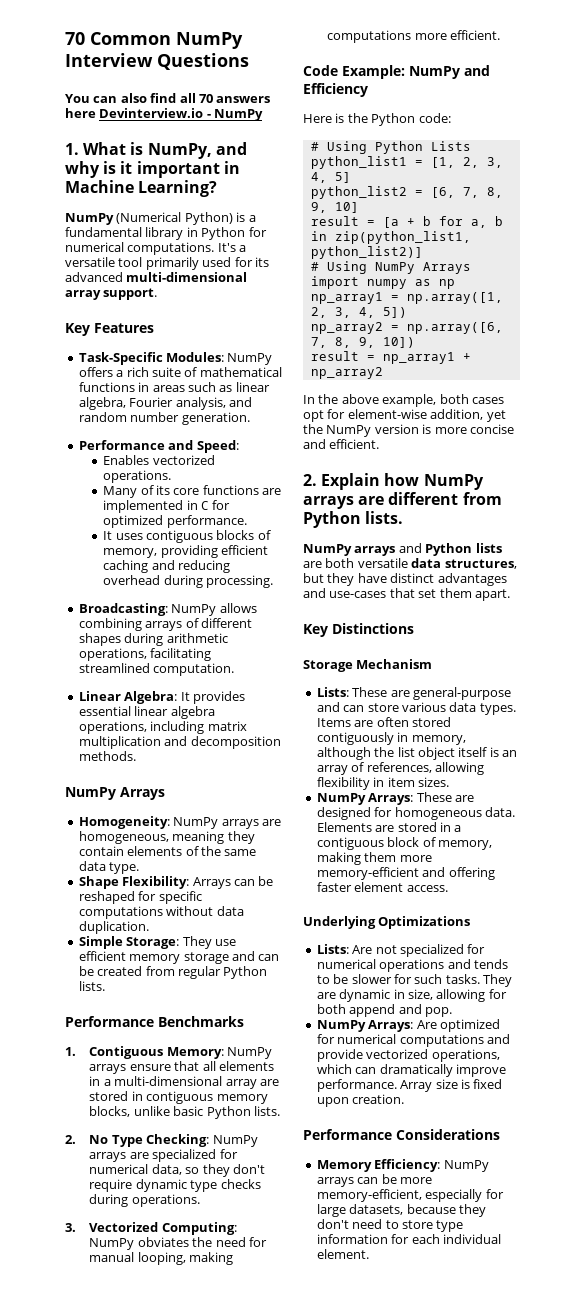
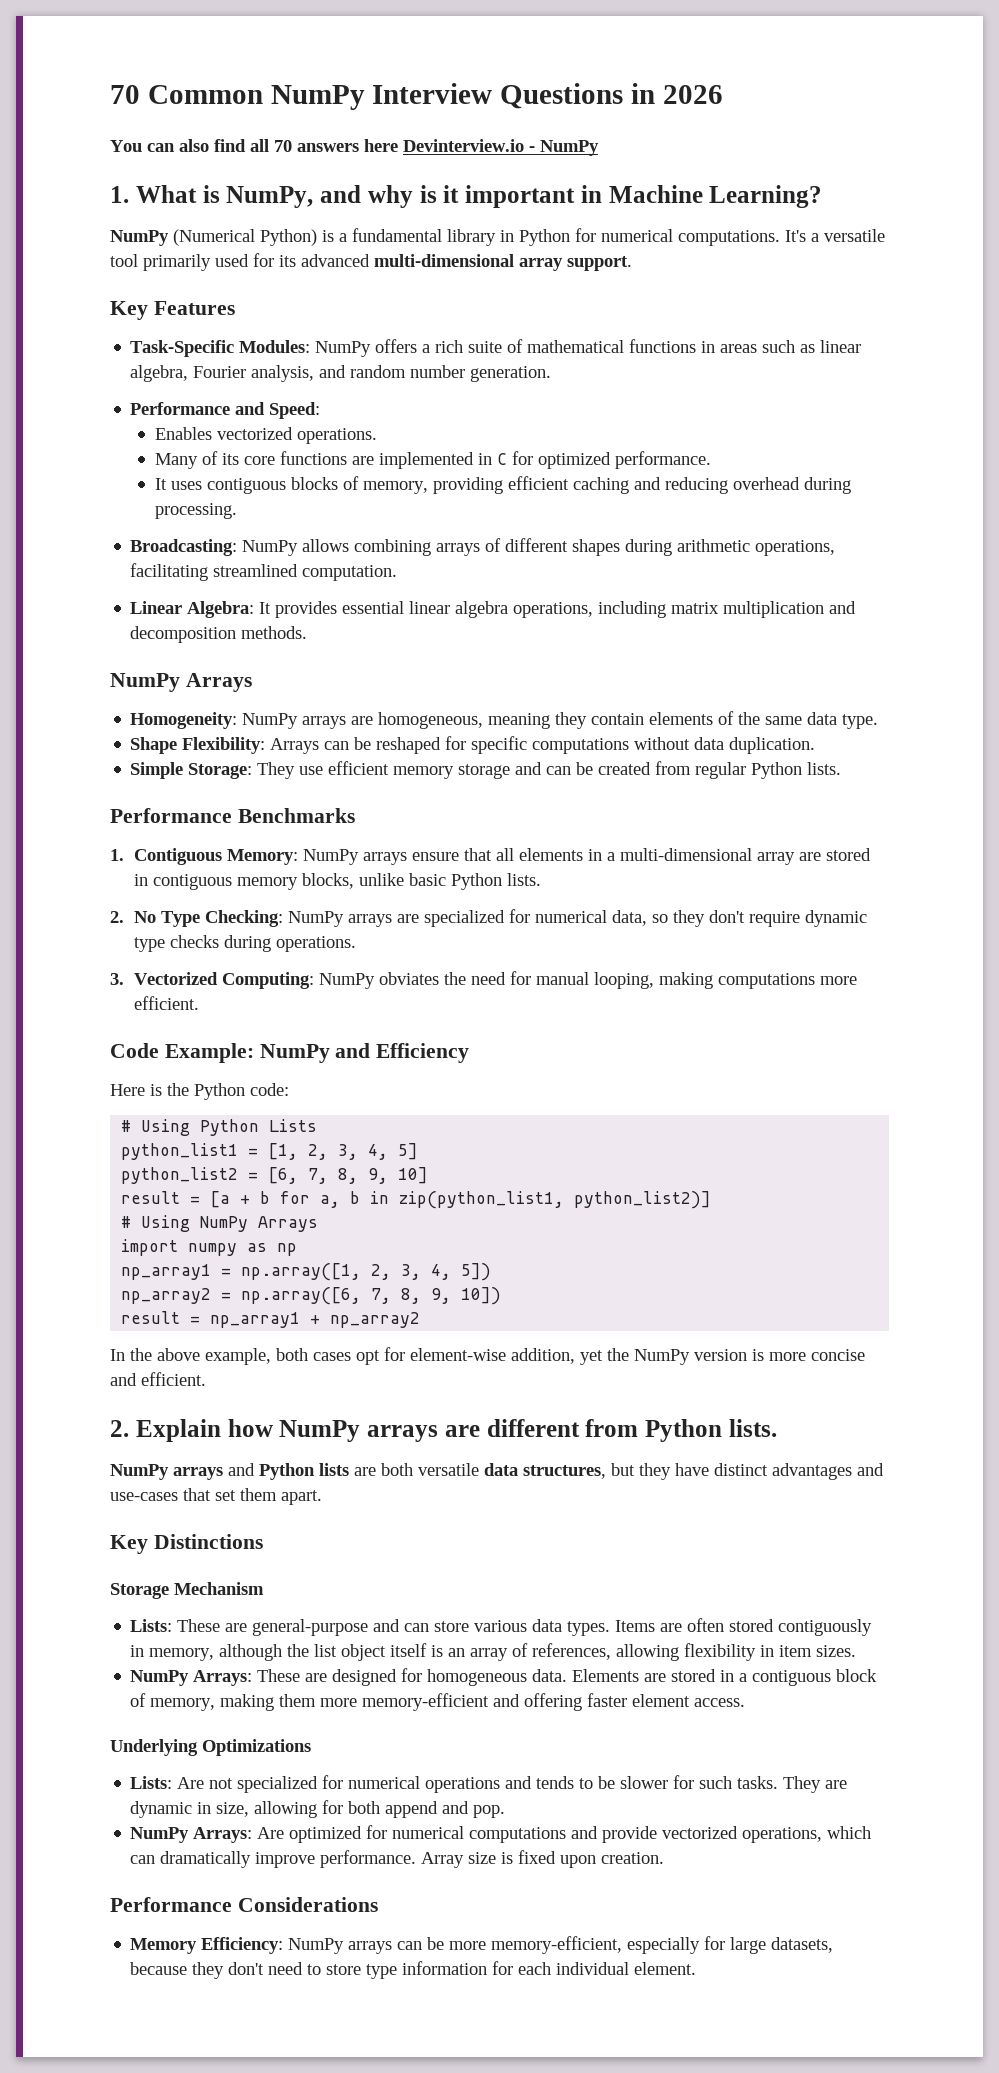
(249, 61) none -> [631,83,723,104] in 2026

